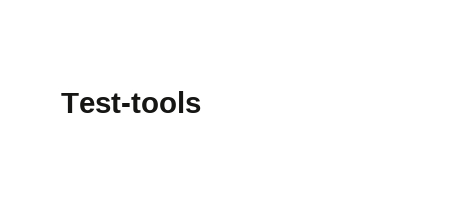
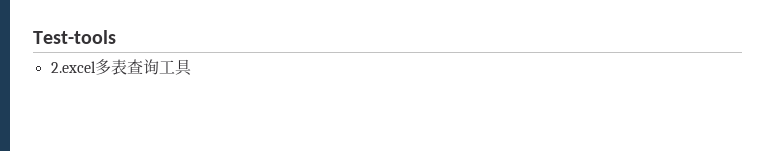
(201, 102) none -> [50,59,192,76] // 2.excel多表查询工具

